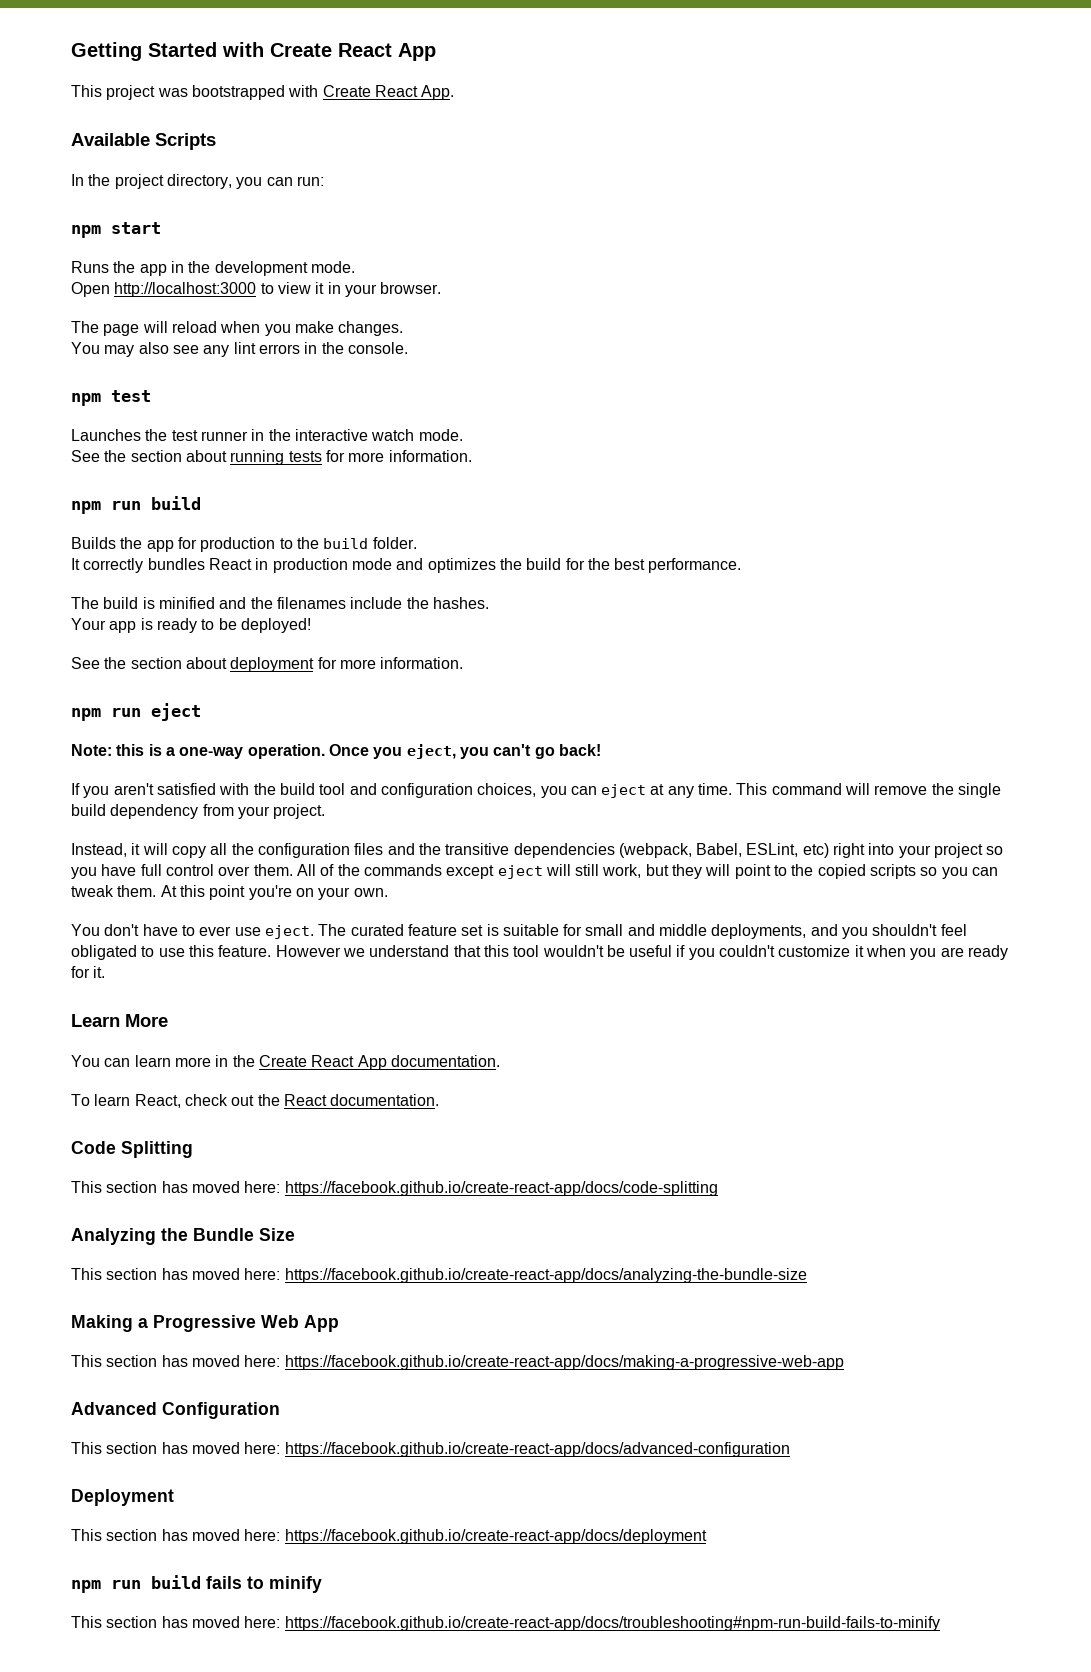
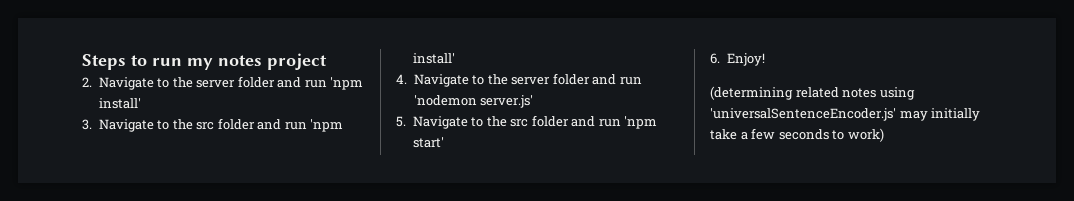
[71,42,436,61] [71,85,455,100] [71,133,216,150] [71,174,324,189] [71,222,161,238] [71,261,355,276] [71,282,442,297] [71,321,404,336] [71,342,408,357] [71,390,151,406] [71,429,463,441] [71,450,472,465] [71,496,201,514] [71,537,417,552] [71,558,742,573] [71,597,489,609] [71,618,311,633] [71,657,464,672] [71,703,201,721] [71,744,601,759] [71,783,1002,798] [71,804,326,819] [71,843,1004,858] [71,864,999,879] [71,885,388,900] [71,924,967,939] [71,945,1009,960] [71,966,106,978] [71,1014,168,1027] [71,1055,500,1070] [71,1094,440,1108] [71,1141,193,1158] [71,1181,718,1196] [71,1228,295,1245] [71,1268,807,1283] [71,1315,339,1332] [71,1355,844,1370] [71,1402,280,1419] [71,1442,790,1457] [71,1489,174,1506] [71,1529,707,1544] [71,1575,322,1593] [71,1616,940,1631] Getting Started with Create React App // This project was bootstrapped with Create React App. // Available Scripts // In the project directory, you can run: // npm start // Runs the app in the development mode. // Open http://localhost:3000 to view it in your browser. // The page will reload when you make changes. // You may also see any lint errors in the console. // npm test // Launches the test runner in the interactive watch mode. // See the section about running tests for more information. // npm run build // Builds the app for production to the build folder. // It correctly bundles React in production mode and optimizes the build for the best performance. // The build is minified and the filenames include the hashes. // Your app is ready to be deployed! // See the section about deployment for more information. // npm run eject // Note: this is a one-way operation. Once you eject, you can't go back! // If you aren't satisfied with the build tool and configuration choices, you can eject at any time. This command will remove the single build dependency from your project. // Instead, it will copy all the configuration files and the transitive dependencies (webpack, Babel, ESLint, etc) right into your project so you have full control over them. All of the commands except eject will still work, but they will point to the copied scripts so you can tweak them. At this point you're on your own. // You don't have to ever use eject. The curated feature set is suitable for small and middle deployments, and you shouldn't feel obligated to use this feature. However we understand that this tool wouldn't be useful if you couldn't customize it when you are ready for it. // Learn More // You can learn more in the Create React App documentation. // To learn React, check out the React documentation. // Code Splitting // This section has moved here: https://facebook.github.io/create-react-app/docs/code-splitting // Analyzing the Bundle Size // This section has moved here: https://facebook.github.io/create-react-app/docs/analyzing-the-bundle-size // Making a Progressive Web App // This section has moved here: https://facebook.github.io/create-react-app/docs/making-a-progressive-web-app // Advanced Configuration // This section has moved here: https://facebook.github.io/create-react-app/docs/advanced-configuration // Deployment // This section has moved here: https://facebook.github.io/create-react-app/docs/deployment // npm run build fails to minify // This section has moved here: https://facebook.github.io/create-react-app/docs/troubleshooting#npm-run-build-fails-to-minify -> [82,53,327,70] [82,76,364,90] [98,98,141,109] [82,118,344,132] [412,53,455,64] [396,73,642,87] [413,95,534,108] [396,115,658,129] [412,137,444,148] [710,53,765,66] [710,86,915,100] [710,108,981,121] [710,128,884,142] Steps to run my notes project // 2. Navigate to the server folder and run 'npm install' // 3. Navigate to the src folder and run 'npm install' // 4. Navigate to the server folder and run 'nodemon server.js' // 5. Navigate to the src folder and run 'npm start' // 6. Enjoy! // (determining related notes using 'universalSentenceEncoder.js' may initially take a few seconds to work)

